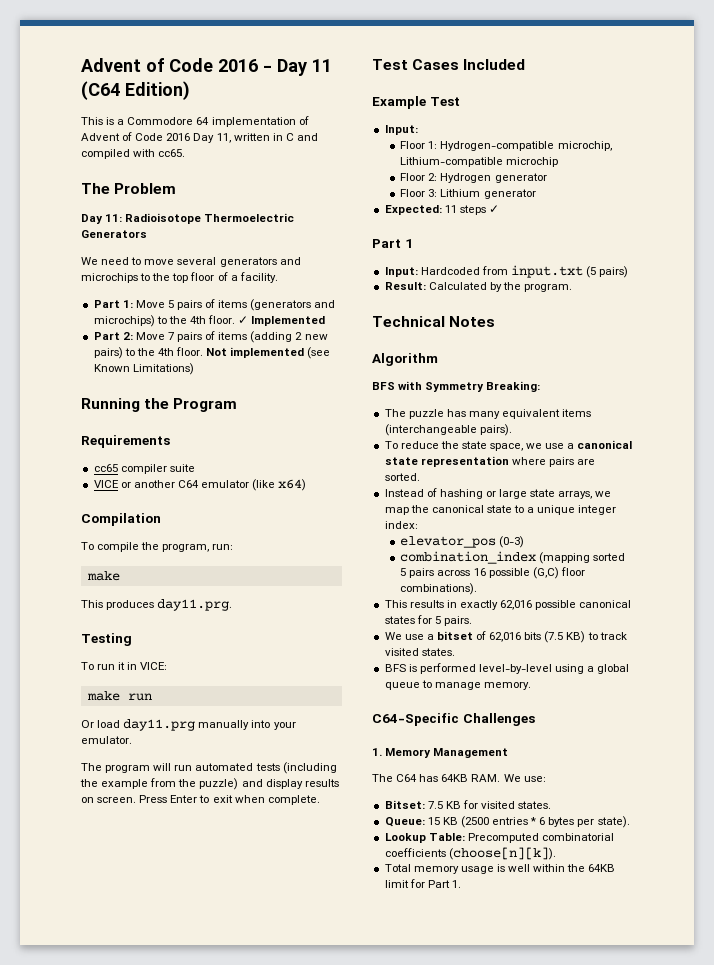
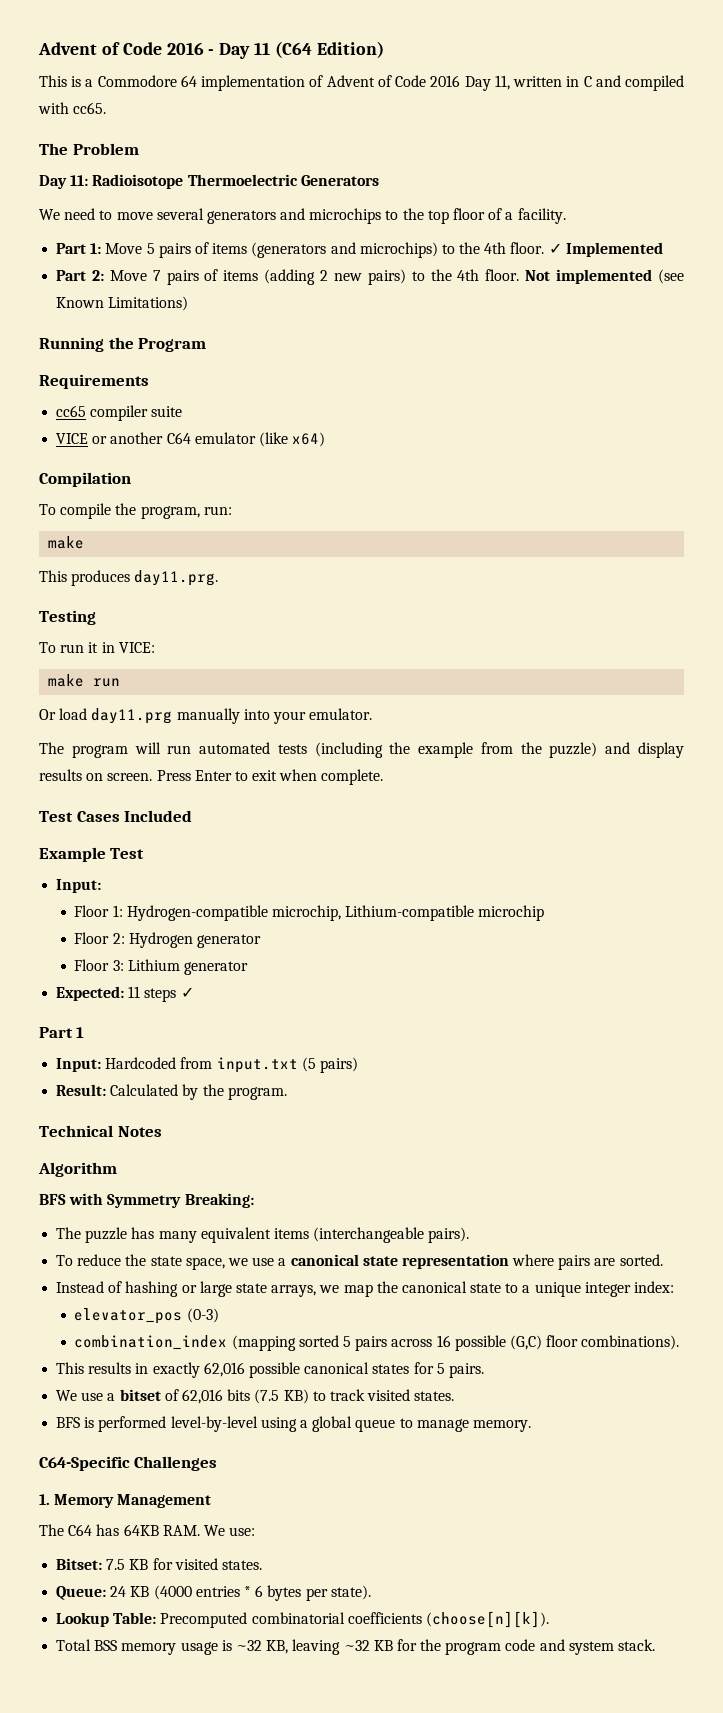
[427,816,489,828] 15 KB (2500 -> [110,1585,192,1600] 24 KB (4000
(411, 868) none -> [94,1640,118,1651] BSS
[508,864,616,872] [384,879,461,888] well within the 64KB limit for Part 1. -> [235,1639,656,1655] ~32 KB, leaving ~32 KB for the program code and system stack.

